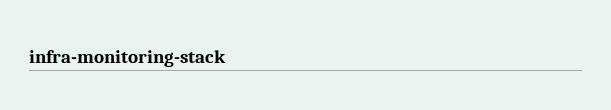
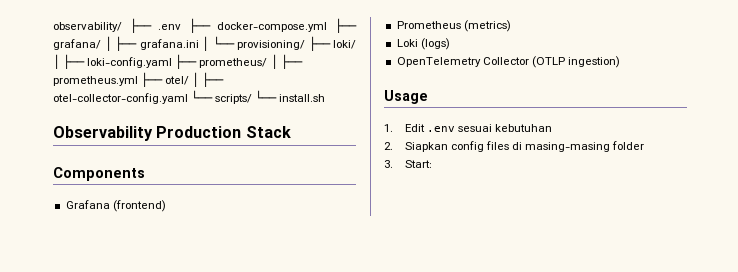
[29,50,226,67] infra-monitoring-stack -> [53,18,357,33] [53,36,356,51] [53,54,303,69] [53,72,225,87] [53,90,326,104] [53,126,291,141] [53,167,145,181] [65,200,166,212] [396,20,511,32] [396,38,450,50] [396,56,620,68] [384,90,428,104] [384,124,553,132] [384,141,645,152] [384,160,432,168] observability/ ├── .env ├── docker-compose.yml ├── grafana/ │ ├── grafana.ini │ └── provisioning/ ├── loki/ │ ├── loki-config.yaml ├── prometheus/ │ ├── prometheus.yml ├── otel/ │ ├── otel-collector-config.yaml └── scripts/ └── install.sh // Observability Production Stack // Components // Grafana (frontend) // Prometheus (metrics) // Loki (logs) // OpenTelemetry Collector (OTLP ingestion) // Usage // 1. Edit .env sesuai kebutuhan // 2. Siapkan config files di masing-masing folder // 3. Start:

